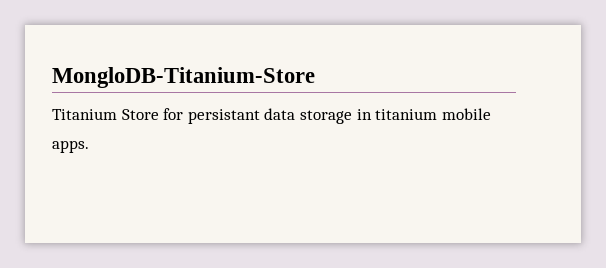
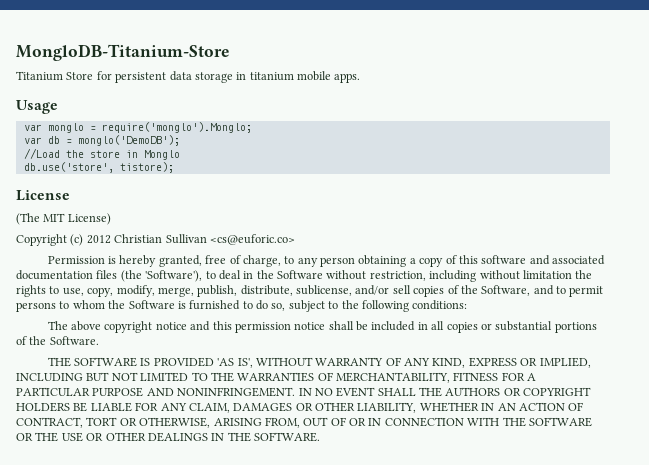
[187,109,260,124] persistant -> [115,72,167,83] persistent
(89, 146) none -> [16,100,58,114] [23,122,252,133] [23,135,180,146] [23,148,180,160] [23,162,174,173] [16,190,70,201] [16,213,111,225] [16,234,295,246] [47,255,606,267] [16,270,593,282] [16,285,604,297] [16,300,468,312] [47,321,597,333] [16,336,99,345] [47,357,591,368] [16,372,537,383] [16,387,592,397] [16,402,584,413] [16,417,592,428] [16,432,320,442] // Usage // var monglo = require('monglo').Monglo; // var db = monglo('DemoDB'); // //Load the store in Monglo // db.use('store', tistore); // License // (The MIT License) // Copyright (c) 2012 Christian Sullivan <cs@euforic.co> // Permission is hereby granted, free of charge, to any person obtaining a copy of this software and associated documentation files (the 'Software'), to deal in the Software without restriction, including without limitation the rights to use, copy, modify, merge, publish, distribute, sublicense, and/or sell copies of the Software, and to permit persons to whom the Software is furnished to do so, subject to the following conditions: // The above copyright notice and this permission notice shall be included in all copies or substantial portions of the Software. // THE SOFTWARE IS PROVIDED 'AS IS', WITHOUT WARRANTY OF ANY KIND, EXPRESS OR IMPLIED, INCLUDING BUT NOT LIMITED TO THE WARRANTIES OF MERCHANTABILITY, FITNESS FOR A PARTICULAR PURPOSE AND NONINFRINGEMENT. IN NO EVENT SHALL THE AUTHORS OR COPYRIGHT HOLDERS BE LIABLE FOR ANY CLAIM, DAMAGES OR OTHER LIABILITY, WHETHER IN AN ACTION OF CONTRACT, TORT OR OTHERWISE, ARISING FROM, OUT OF OR IN CONNECTION WITH THE SOFTWARE OR THE USE OR OTHER DEALINGS IN THE SOFTWARE.

